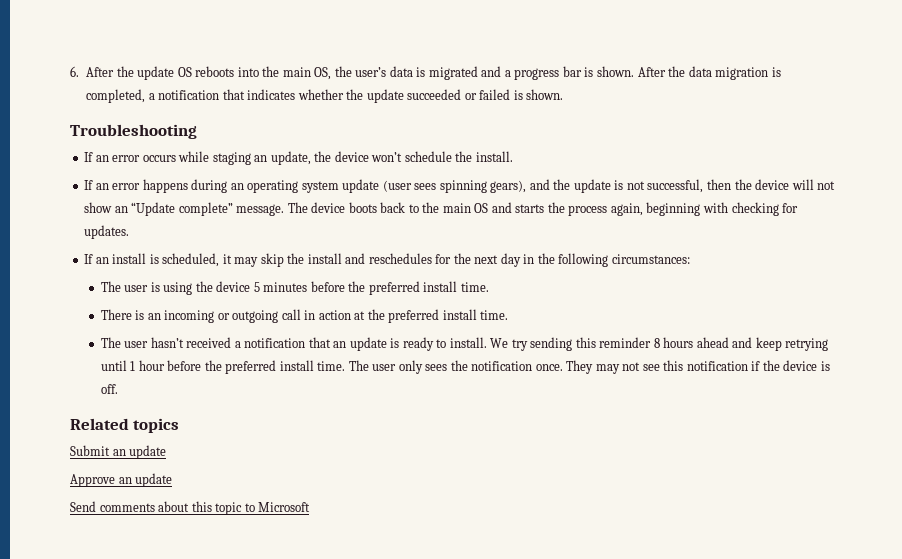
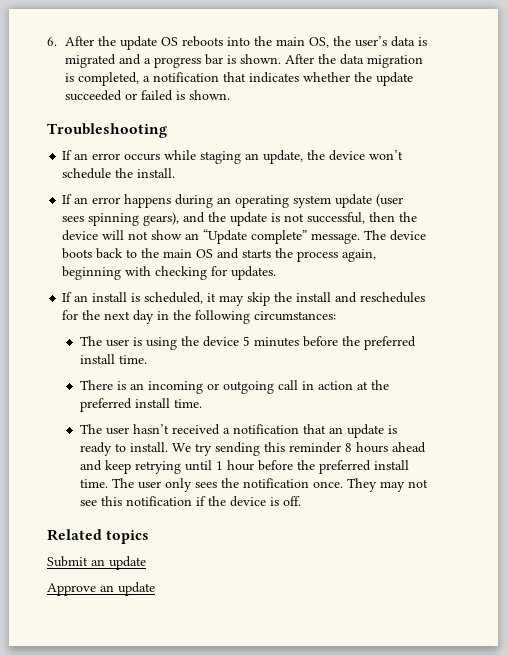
[70,501,311,515] // Send comments about this topic to Microsoft -> (155, 589) none

